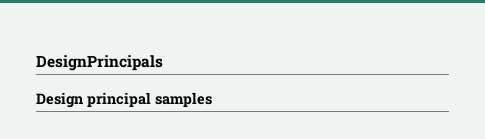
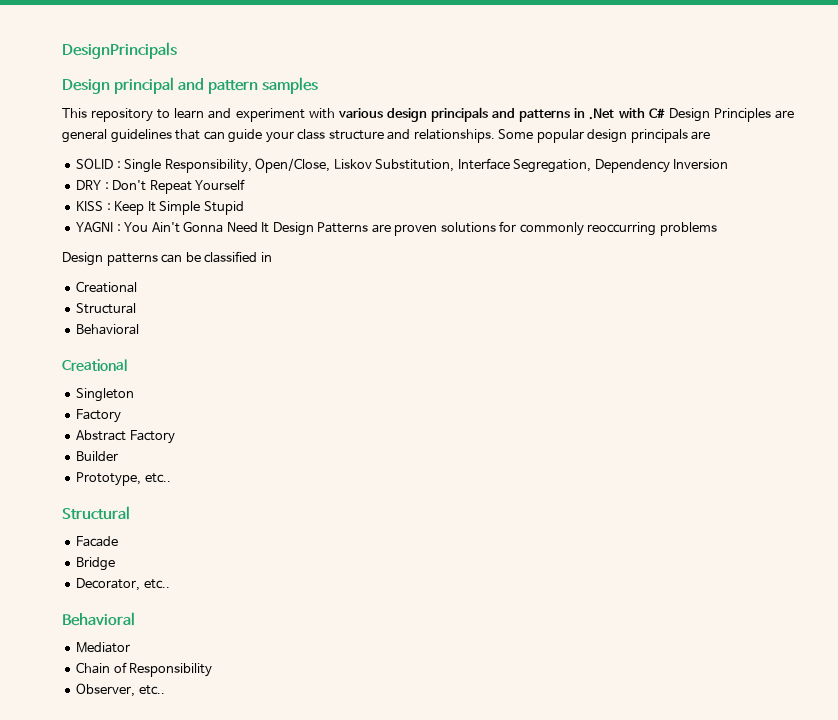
(151, 99) none -> [177,78,258,94] and pattern
(212, 99) none -> [62,107,794,122] [62,129,711,143] [76,158,729,173] [76,179,246,194] [76,201,244,215] [76,221,717,236] [62,251,272,266] [76,281,138,293] [76,303,137,314] [76,324,140,335] [62,359,127,371] [76,388,135,402] [76,409,122,423] [76,430,175,444] [76,451,119,461] [76,472,171,486] [62,506,130,520] [76,536,119,547] [76,557,116,571] [76,578,170,591] [62,612,135,626] [76,642,131,653] [76,662,213,677] [76,683,165,697] // This repository to learn and experiment with various design principals and patterns in .Net with C# Design Principles are general guidelines that can guide your class structure and relationships. Some popular design principals are // SOLID : Single Responsibility, Open/Close, Liskov Substitution, Interface Segregation, Dependency Inversion // DRY : Don't Repeat Yourself // KISS : Keep It Simple Stupid // YAGNI : You Ain't Gonna Need It Design Patterns are proven solutions for commonly reoccurring problems // Design patterns can be classified in // Creational // Structural // Behavioral // Creational // Singleton // Factory // Abstract Factory // Builder // Prototype, etc.. // Structural // Facade // Bridge // Decorator, etc.. // Behavioral // Mediator // Chain of Responsibility // Observer, etc..

